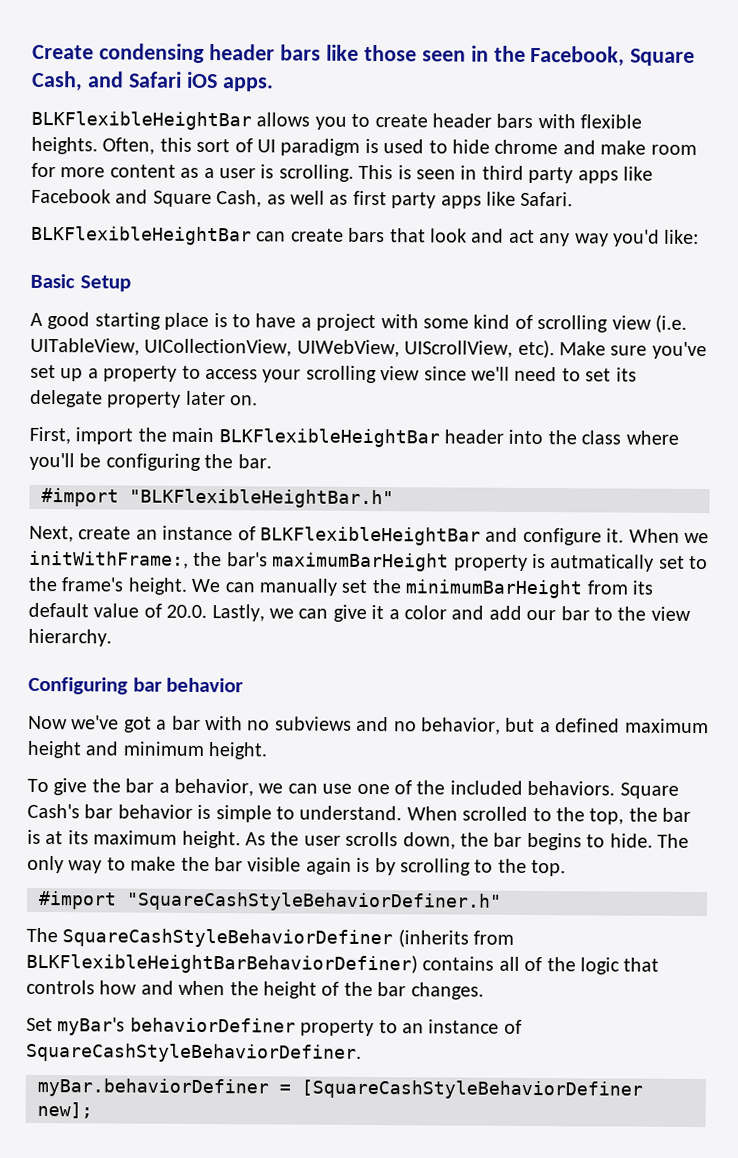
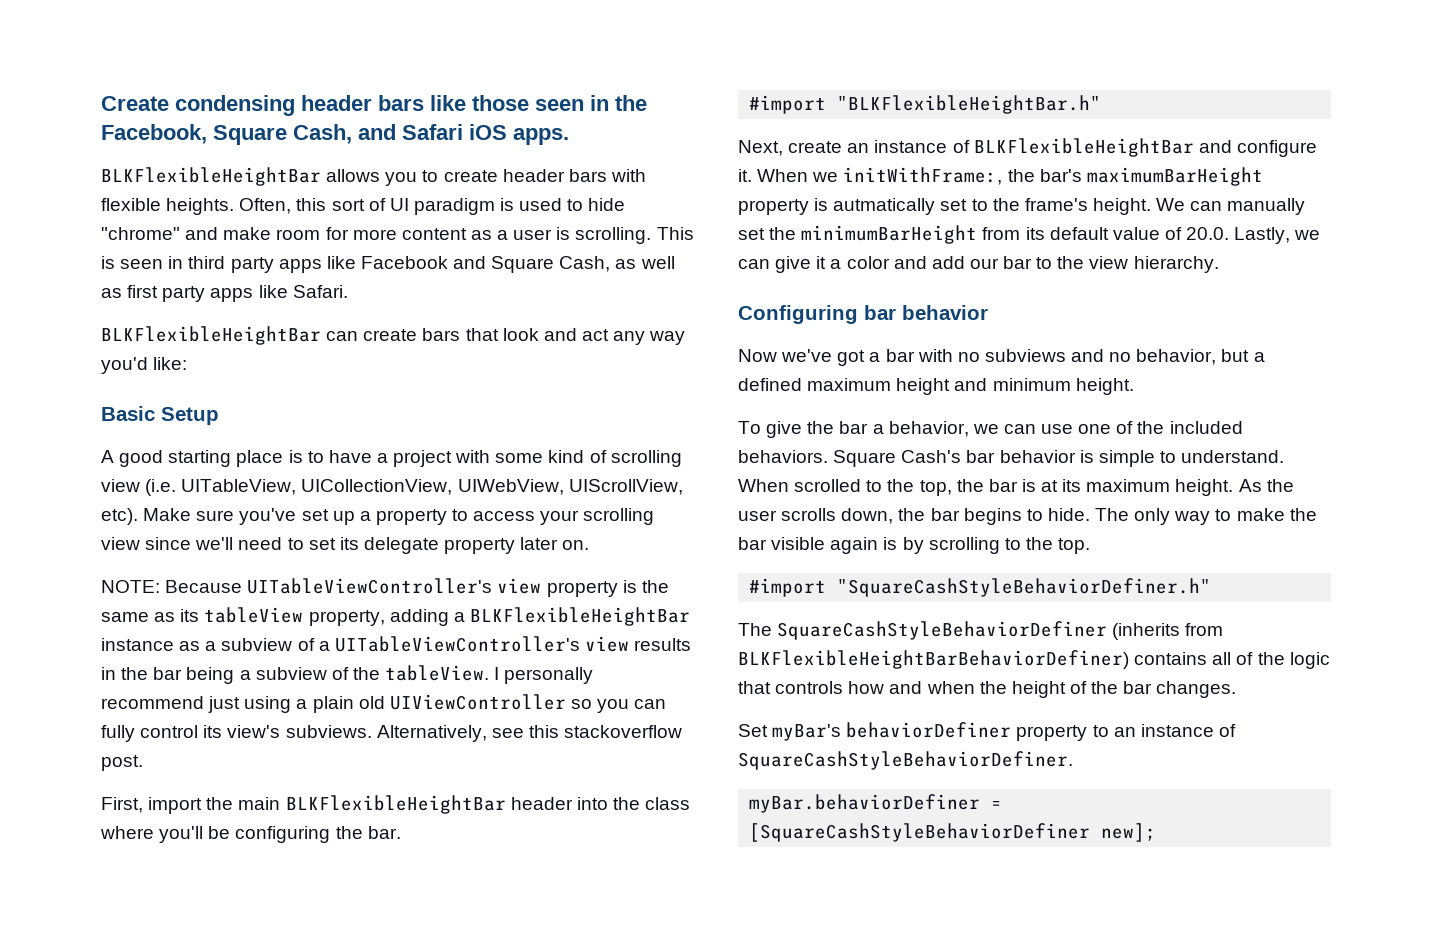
[494,139,559,155] chrome -> [101,227,180,240] "chrome"
(259, 400) none -> [101,578,669,597] [101,607,690,626] [101,636,692,652] [101,665,594,684] [101,694,667,713] [101,725,683,742] [101,755,143,771] // NOTE: Because UITableViewController's view property is the same as its tableView property, adding a BLKFlexibleHeightBar instance as a subview of a UITableViewController's view results in the bar being a subview of the tableView. I personally recommend just using a plain old UIViewController so you can fully control its view's subviews. Alternatively, see this stackoverflow post.

